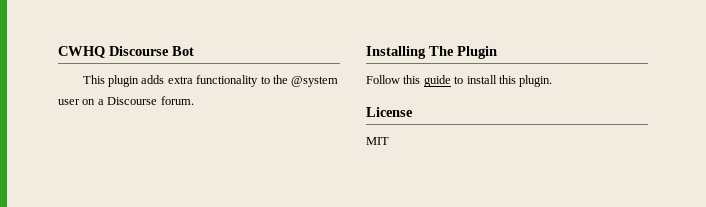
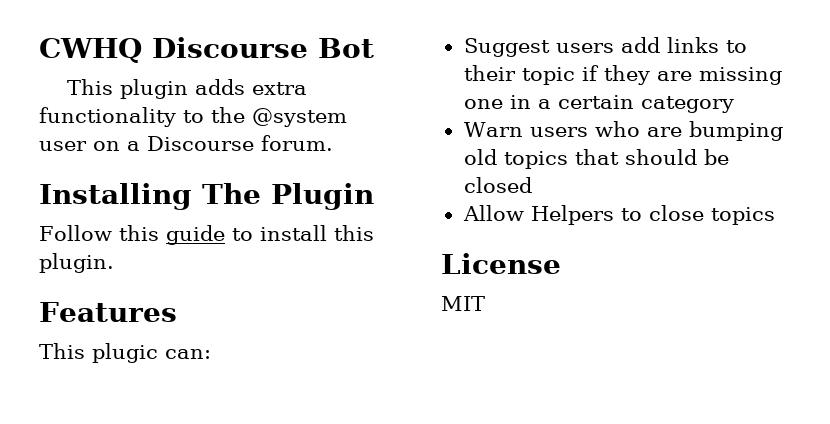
(553, 81) none -> [39,302,177,322] [39,343,211,363] [463,37,747,57] [463,65,782,85] [463,95,734,113] [463,121,783,141] [463,149,729,169] [463,177,532,193] [462,205,775,225] // Features // This plugic can: // Suggest users add links to their topic if they are missing one in a certain category // Warn users who are bumping old topics that should be closed // Allow Helpers to close topics

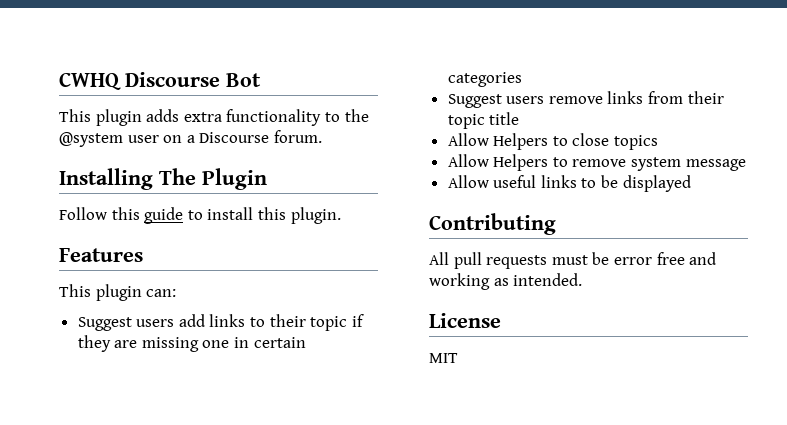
[92,343,158,363] plugic -> [95,284,142,301] plugin
[537,95,734,113] [463,121,783,141] [463,149,729,169] [463,177,532,193] a certain category // Warn users who are bumping old topics that should be closed -> [253,337,306,348] [447,72,522,87] [447,91,724,108] [447,112,520,129] certain categories // Suggest users remove links from their topic title
(775, 216) none -> [447,154,746,171] [447,175,691,192] [429,213,556,235] [429,252,717,269] [429,273,583,290] // Allow Helpers to remove system message // Allow useful links to be displayed // Contributing // All pull requests must be error free and working as intended.

